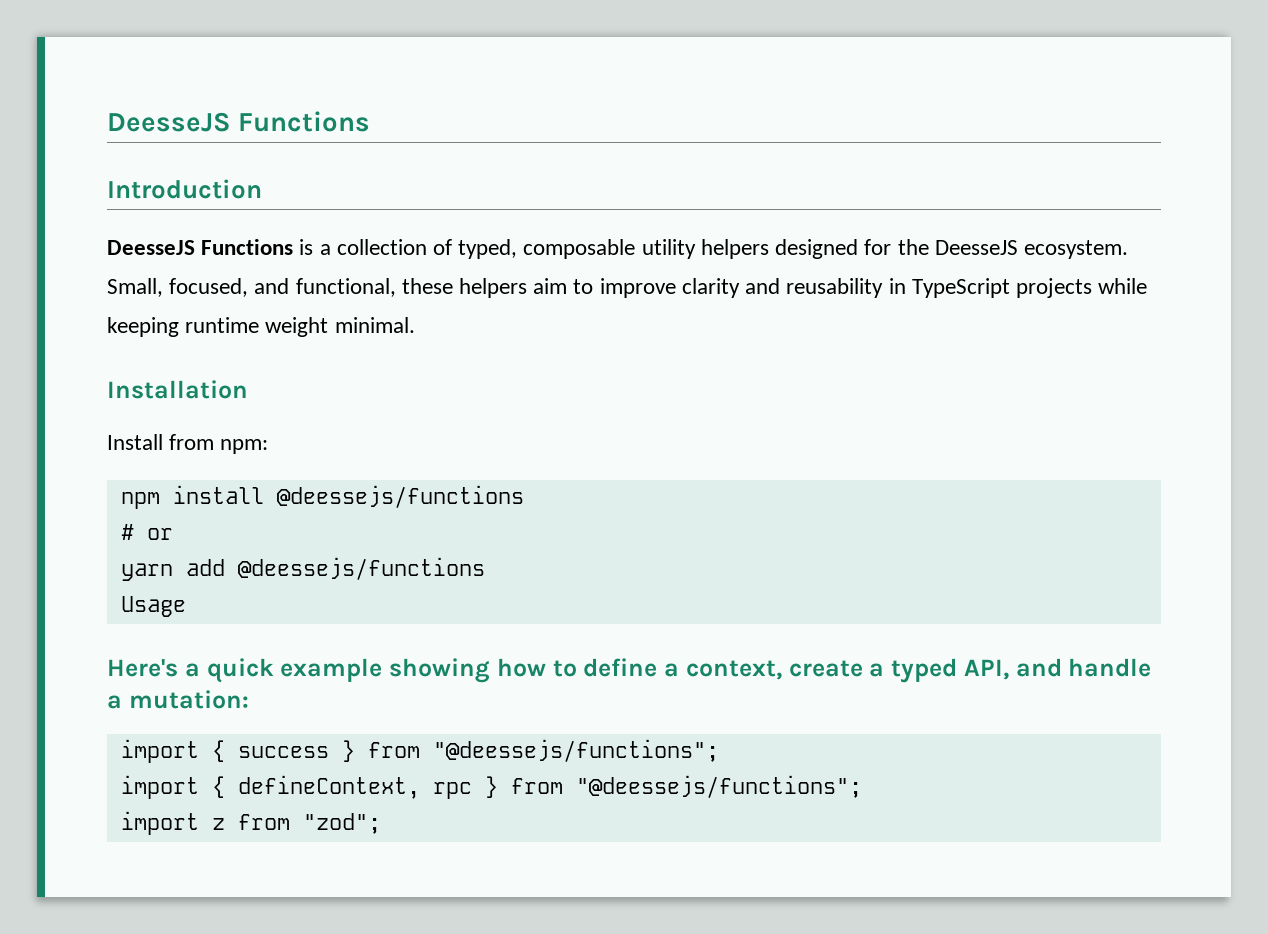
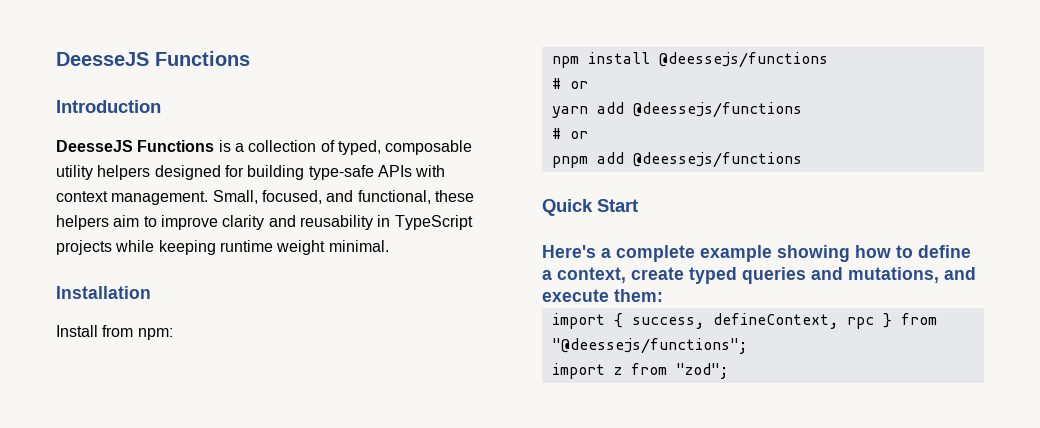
[897,239,1128,259] the DeesseJS ecosystem. -> [247,165,446,180] [56,191,209,205] building type-safe APIs with context management.
[120,596,186,617] Usage -> [551,128,588,139] [551,152,802,168] [542,199,638,216] # or // pnpm add @deessejs/functions // Quick Start
[206,658,274,683] quick -> [616,245,695,262] complete
[869,658,1152,683] [107,690,249,709] [120,739,719,763] [120,775,225,799] a typed API, and handle a mutation: // import { success } from "@deessejs/functions"; // import { -> [689,267,976,284] [542,289,663,302] [551,313,704,329] typed queries and mutations, and execute them: // import { success,

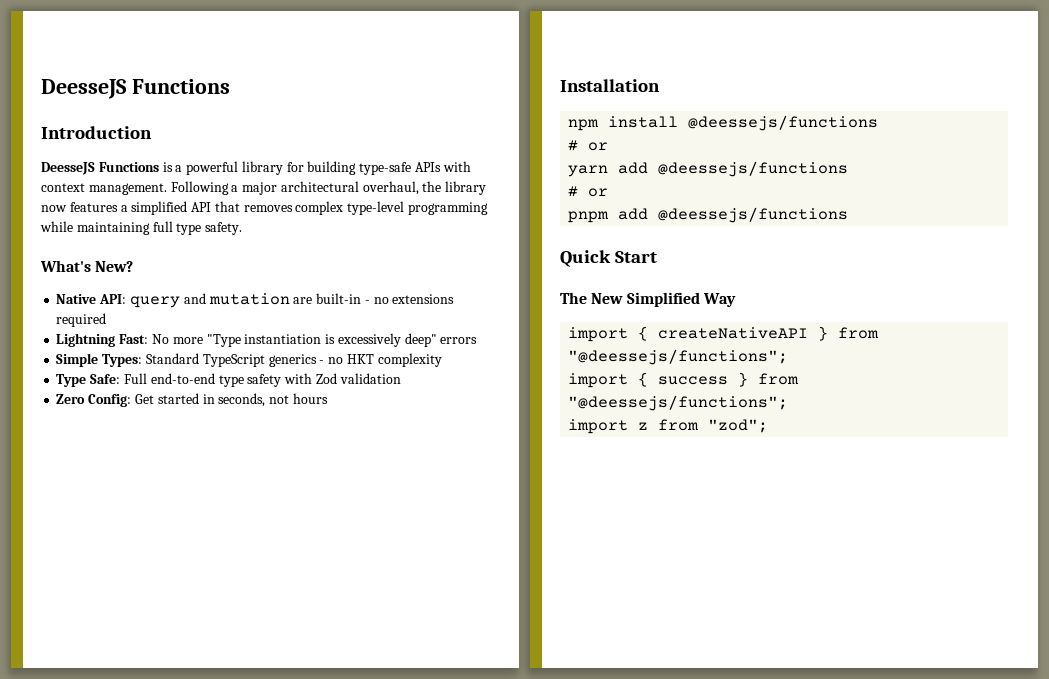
[248,140,473,155] [56,165,221,180] collection of typed, composable utility helpers designed -> [186,161,283,175] powerful library
[212,190,474,204] [56,215,473,230] [56,240,389,255] [56,286,151,299] [56,325,173,340] Small, focused, and functional, these helpers aim to improve clarity and reusability in TypeScript projects while keeping runtime weight minimal. // Installation // Install from npm: -> [170,181,487,195] [41,201,489,215] [40,221,243,235] [40,260,134,272] [56,293,455,308] [56,313,107,327] [56,333,478,347] [56,353,442,367] [56,373,401,387] [56,393,328,407] [560,79,660,92] Following a major architectural overhaul, the library now features a simplified API that removes complex type-level programming while maintaining full type safety. // What's New? // Native API: query and mutation are built-in - no extensions required // Lightning Fast: No more "Type instantiation is excessively deep" errors // Simple Types: Standard TypeScript generics - no HKT complexity // Type Safe: Full end-to-end type safety with Zod validation // Zero Config: Get started in seconds, not hours // Installation
[542,245,971,262] [542,267,976,284] [542,289,663,302] [551,313,874,329] Here's a complete example showing how to define a context, create typed queries and mutations, and execute them: // import { success, defineContext, rpc -> [560,292,736,307] [568,326,880,342] [568,349,789,365] [568,372,729,388] The New Simplified Way // import { createNativeAPI } from "@deessejs/functions"; // import { success

